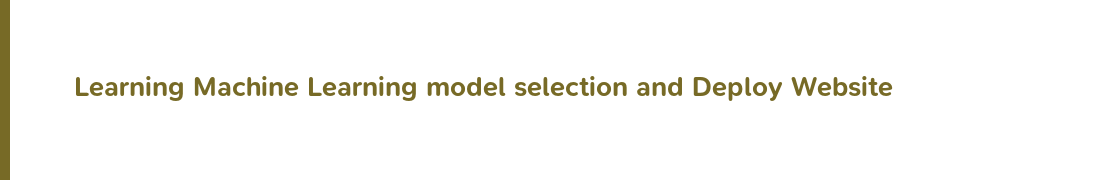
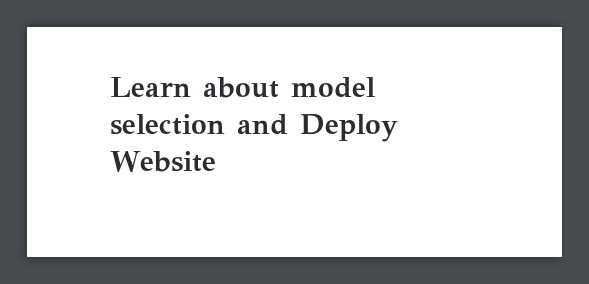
[74,76,418,101] Learning Machine Learning -> [110,77,279,98] Learn about

